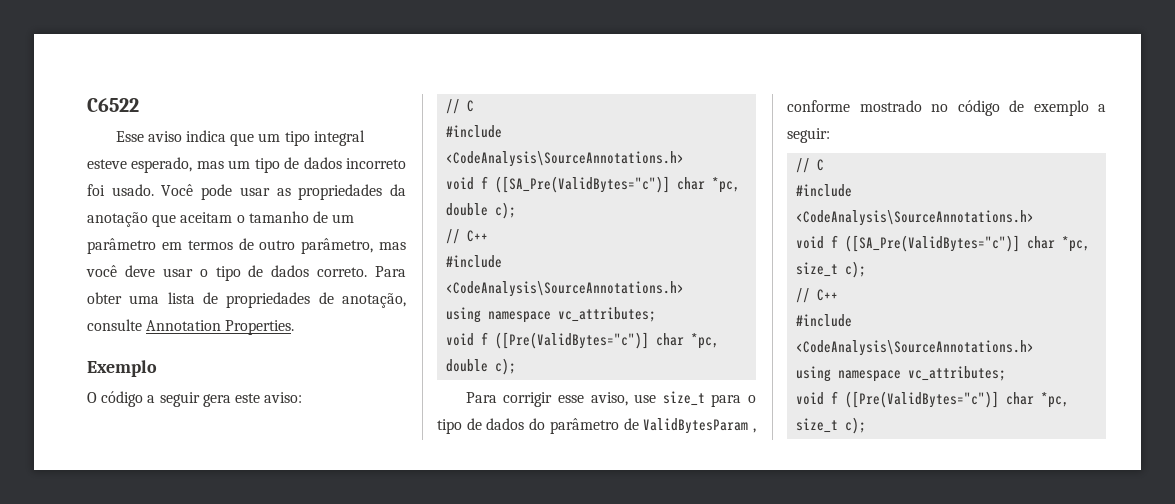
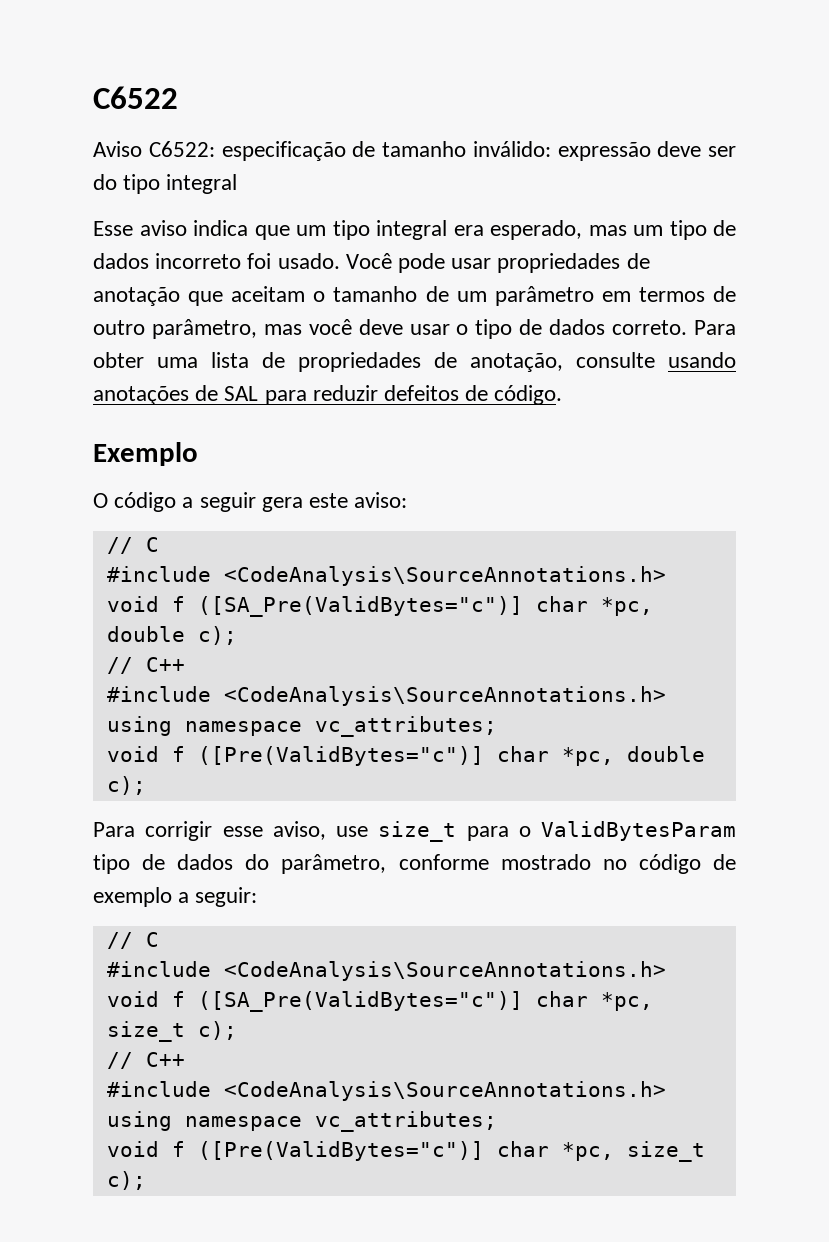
(139, 105) none -> [93,141,736,161] [93,174,238,194] // Aviso C6522: especificação de tamanho inválido: expressão deve ser do tipo integral
[87,159,127,169] esteve -> [453,225,484,236] era
[276,184,406,200] as propriedades da -> [497,253,650,273] propriedades de
[146,320,295,335] Annotation Properties. -> [668,352,736,368] [93,385,563,405] usando anotações de SAL para reduzir defeitos de código.
(756, 399) none -> [541,821,736,841] ValidBytesParam
[549,418,756,434] parâmetro de ValidBytesParam , -> [281,854,387,874] parâmetro,

